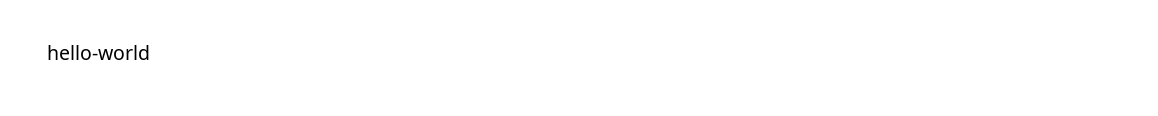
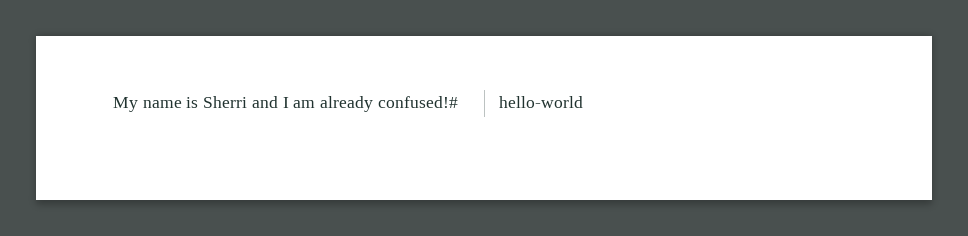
(47, 52) none -> [113,96,458,112] My name is Sherri and I am already confused!#

